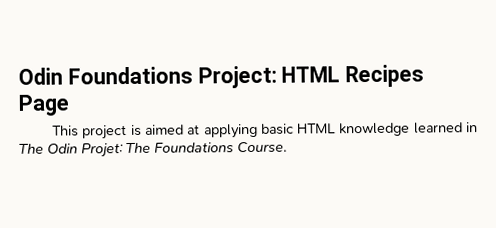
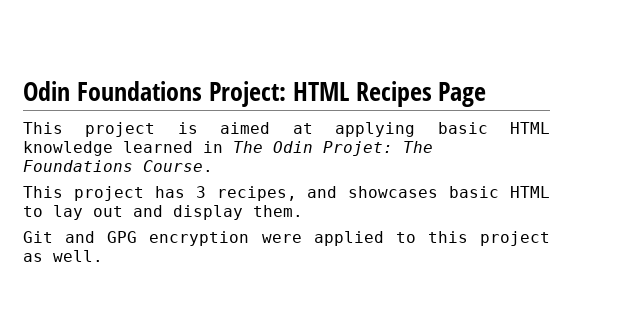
(287, 147) none -> [23,186,550,201] [23,205,303,220] [23,231,550,246] [23,250,103,262] // This project has 3 recipes, and showcases basic HTML to lay out and display them. // Git and GPG encryption were applied to this project as well.

